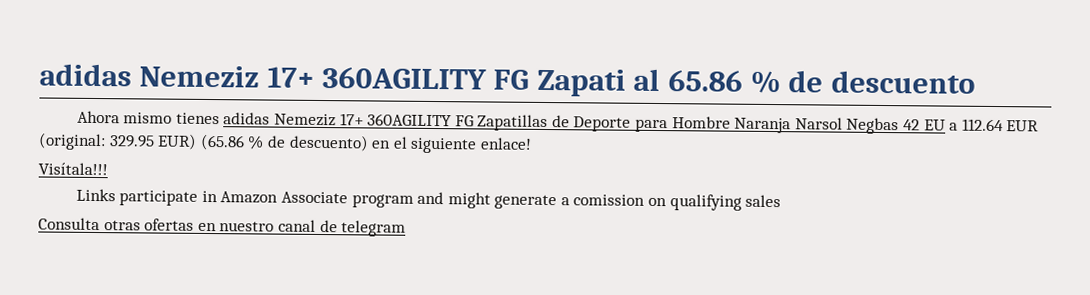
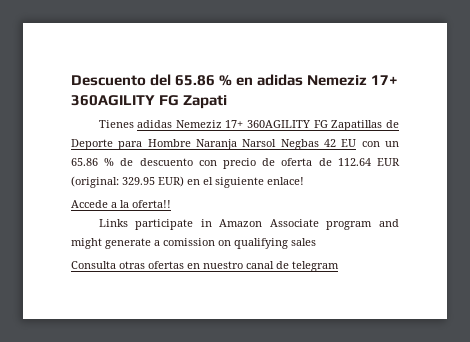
(39, 75) none -> [71,74,254,86] Descuento del 65.86 % en
[633,68,975,94] [76,110,220,125] al 65.86 % de descuento // Ahora mismo tienes -> [98,120,134,128] // Tienes
[949,122,959,131] a -> [361,141,399,147] [71,158,332,169] con un 65.86 % de descuento con precio de oferta de
[199,133,369,152] (65.86 % de descuento) -> (184, 181) none
[38,162,108,176] Visítala!!! -> [71,200,171,208] Accede a la oferta!!

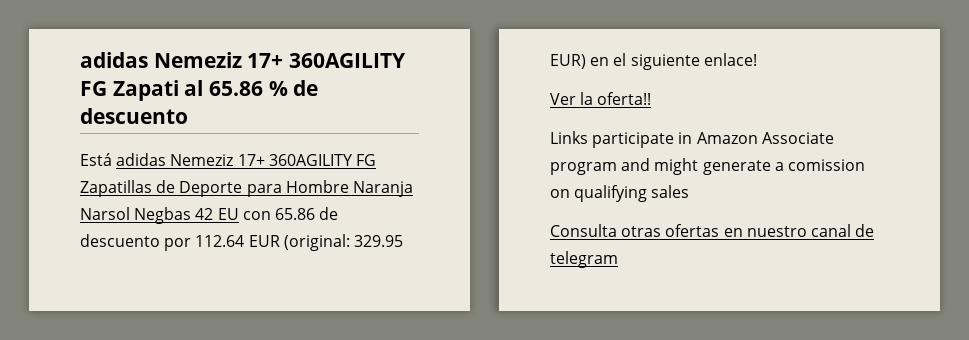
[71,74,254,86] Descuento del 65.86 % en -> (80, 60) none
[98,120,134,128] // Tienes -> [184,80,319,96] [80,108,188,124] [80,153,112,166] al 65.86 % de descuento // Está
[384,141,399,147] [71,158,332,169] un 65.86 % de descuento con precio de oferta de -> [274,207,339,220] [80,234,192,251] 65.86 de descuento por
[71,200,117,208] Accede a -> [550,93,576,105] Ver

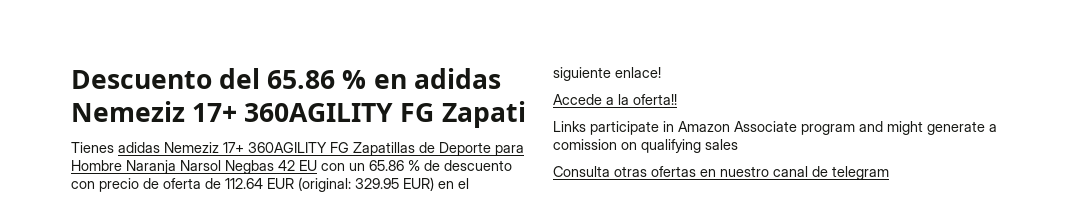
(80, 60) none -> [71,68,407,89] Descuento del 65.86 % en
[184,80,319,96] [80,108,188,124] [80,153,112,166] al 65.86 % de descuento // Está -> [71,142,114,153] // Tienes
[274,207,339,220] [80,234,192,251] 65.86 de descuento por -> [349,160,512,171] [71,178,221,192] un 65.86 % de descuento con precio de oferta de
[550,93,576,105] Ver -> [553,94,614,105] Accede a

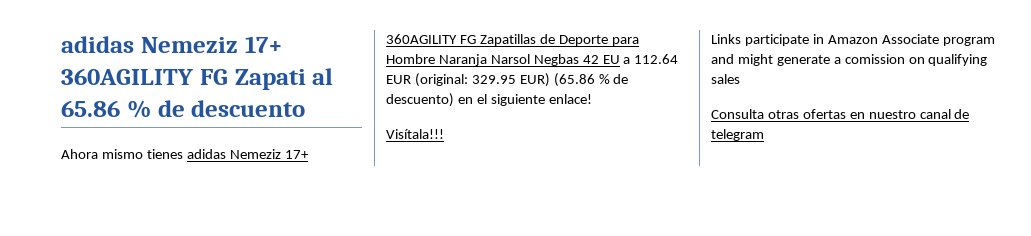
[71,68,407,89] Descuento del 65.86 % en -> (61, 44) none
[71,142,114,153] // Tienes -> [312,68,334,85] [61,100,306,118] [61,149,183,159] al 65.86 % de descuento // Ahora mismo tienes
[321,160,512,171] [71,178,221,192] con un 65.86 % de descuento con precio de oferta de -> [623,57,631,64] a
(434, 184) none -> [553,73,629,87] [386,93,454,107] (65.86 % de descuento)
[553,94,677,105] Accede a la oferta!! -> [386,129,444,139] Visítala!!!

